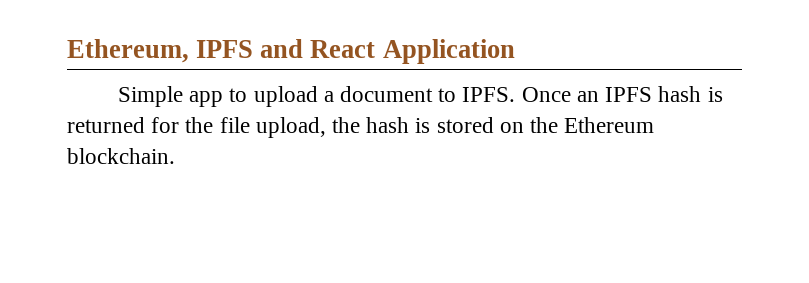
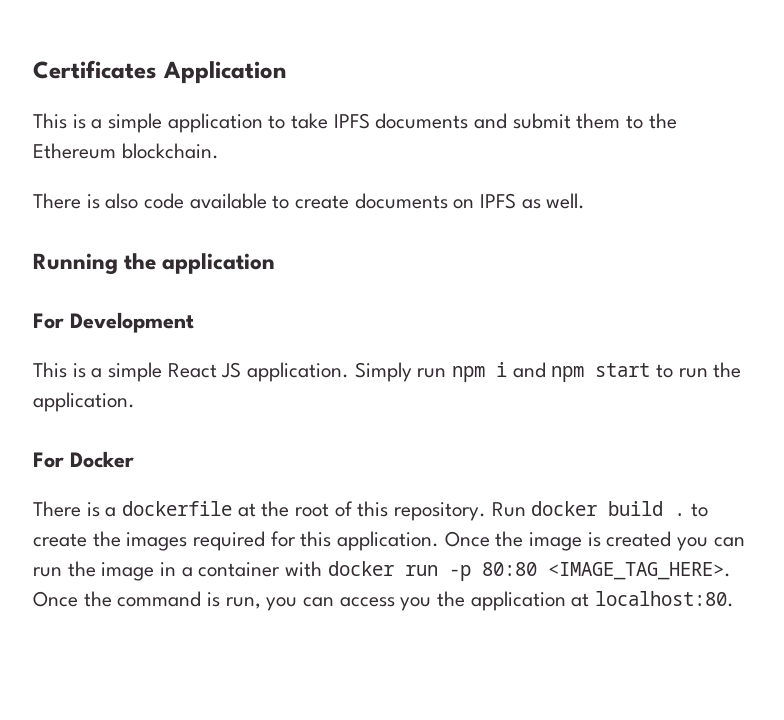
[67,39,515,64] [117,86,723,107] [67,117,655,138] [67,148,175,164] Ethereum, IPFS and React Application // Simple app to upload a document to IPFS. Once an IPFS hash is returned for the file upload, the hash is stored on the Ethereum blockchain. -> [33,60,286,84] [33,113,677,133] [33,143,219,159] [33,193,586,209] [33,253,276,275] [33,312,194,333] [33,362,742,382] [33,392,135,412] [33,451,134,468] [33,501,709,521] [33,531,745,551] [33,561,731,581] [33,591,735,611] Certificates Application // This is a simple application to take IPFS documents and submit them to the Ethereum blockchain. // There is also code available to create documents on IPFS as well. // Running the application // For Development // This is a simple React JS application. Simply run npm i and npm start to run the application. // For Docker // There is a dockerfile at the root of this repository. Run docker build . to create the images required for this application. Once the image is created you can run the image in a container with docker run -p 80:80 <IMAGE_TAG_HERE>. Once the command is run, you can access you the application at localhost:80.

